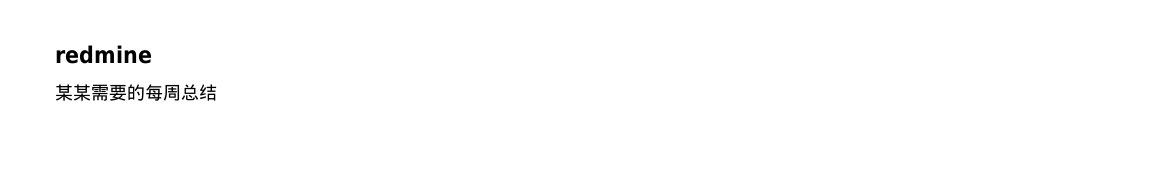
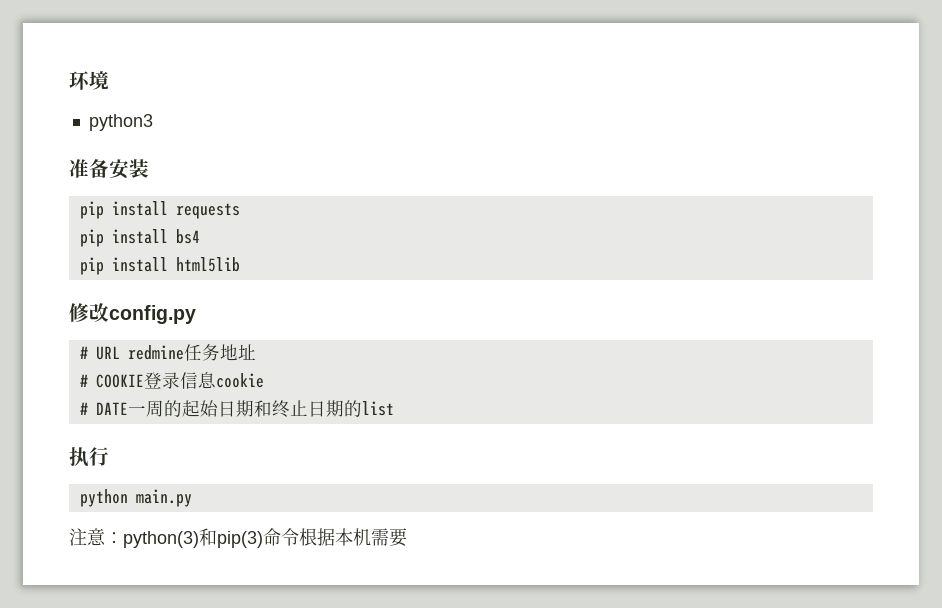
[55,45,152,64] [55,84,217,101] redmine // 某某需要的每周总结 -> [69,71,109,90] [88,114,153,131] [69,159,149,179] [79,201,240,219] [79,229,200,247] [79,257,240,275] [69,303,196,324] [79,344,256,361] [79,372,264,389] [79,400,394,418] [69,447,109,467] [79,489,192,507] [69,528,407,548] 环境 // python3 // 准备安装 // pip install requests // pip install bs4 // pip install html5lib // 修改config.py // # URL redmine任务地址 // # COOKIE登录信息cookie // # DATE一周的起始日期和终止日期的list // 执行 // python main.py // 注意：python(3)和pip(3)命令根据本机需要

